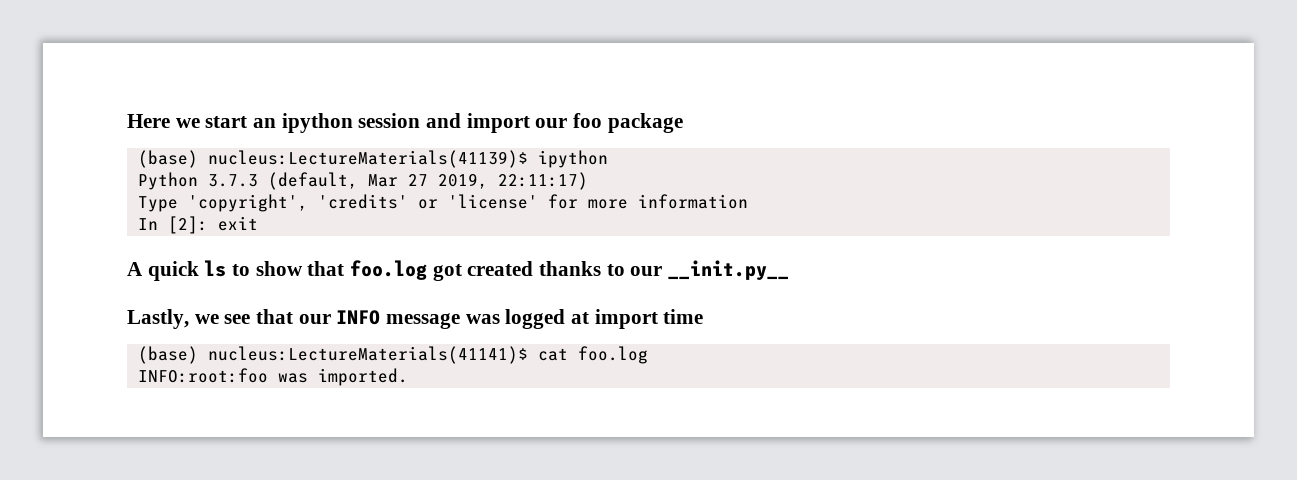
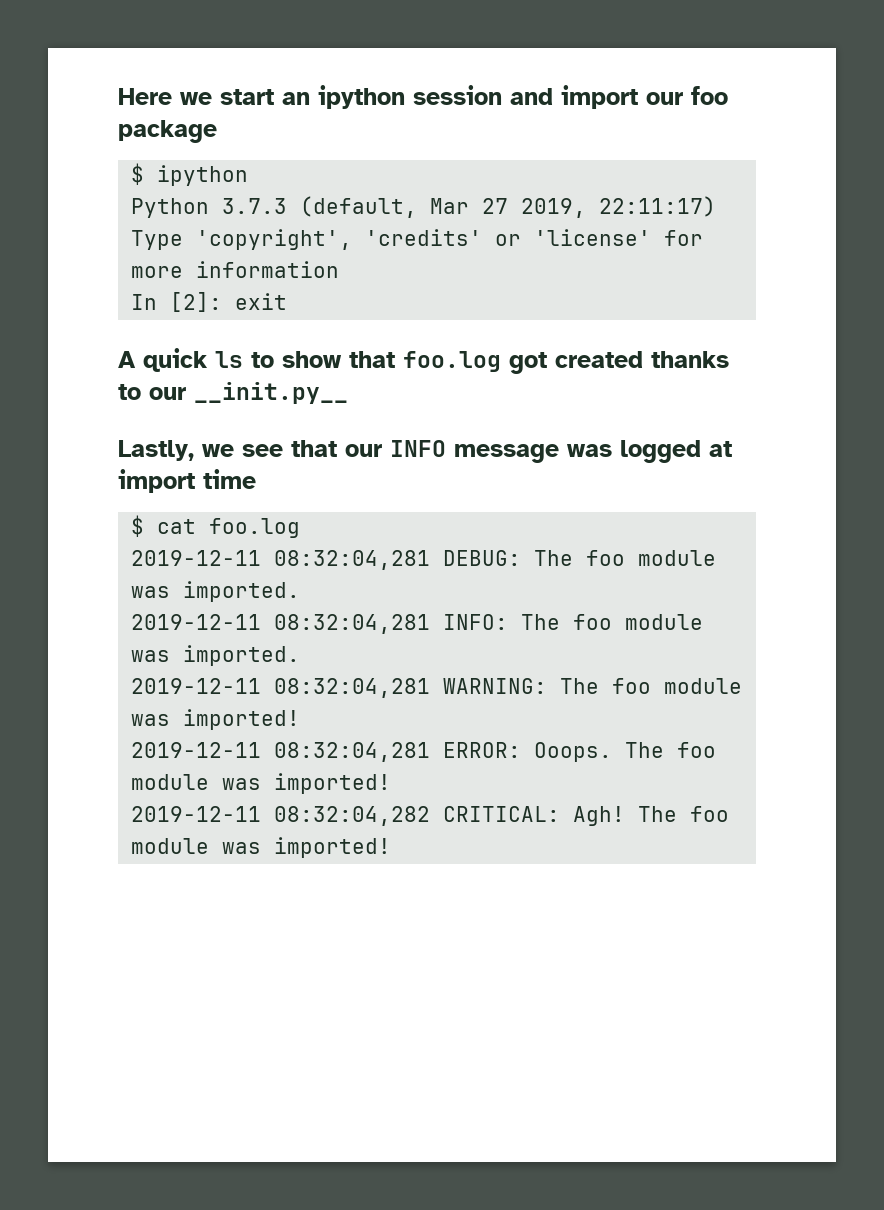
[137,150,528,168] (base) nucleus:LectureMaterials(41139)$ -> [131,163,145,185] $
[137,346,528,364] (base) nucleus:LectureMaterials(41141)$ -> [131,515,145,537] $
[137,368,408,386] INFO:root:foo was imported. -> [131,550,717,570] [131,581,301,602] [131,614,704,634] [131,645,301,666] [131,678,743,698] [131,709,301,730] [131,742,717,762] [131,773,392,794] [131,806,730,826] [131,837,392,858] 2019-12-11 08:32:04,281 DEBUG: The foo module was imported. // 2019-12-11 08:32:04,281 INFO: The foo module was imported. // 2019-12-11 08:32:04,281 WARNING: The foo module was imported! // 2019-12-11 08:32:04,281 ERROR: Ooops. The foo module was imported! // 2019-12-11 08:32:04,282 CRITICAL: Agh! The foo module was imported!

